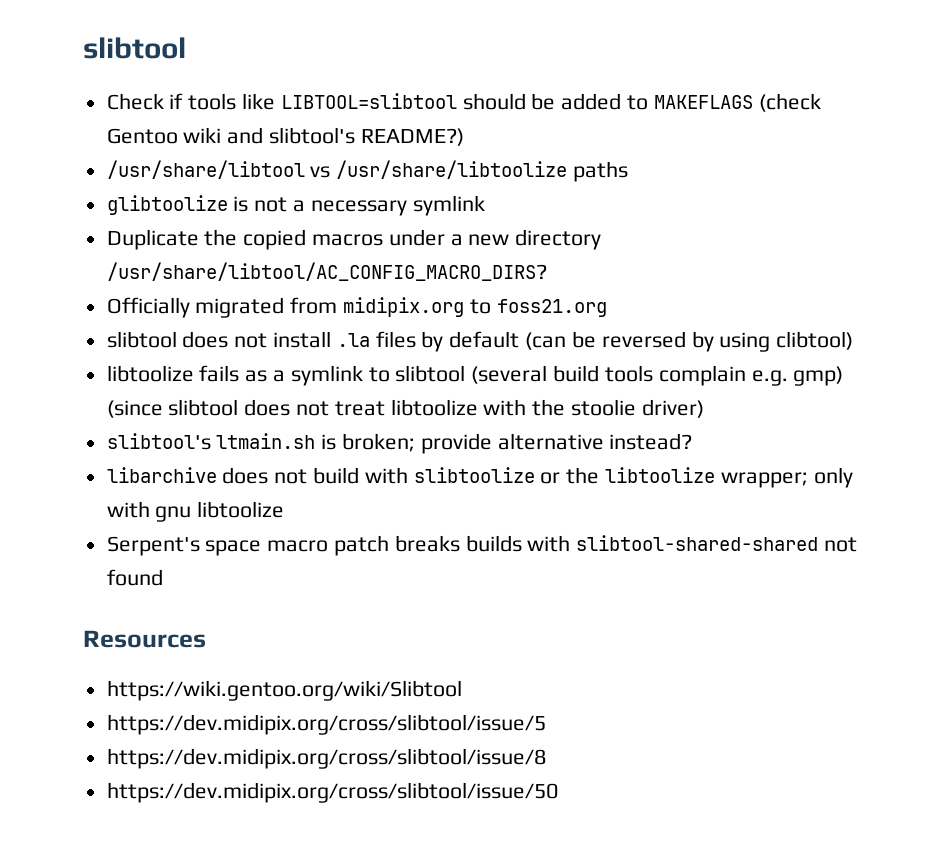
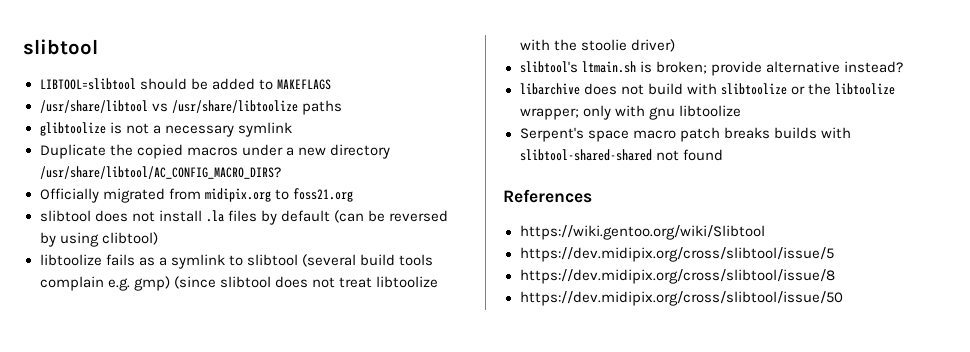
[106,93,276,110] Check if tools like -> (98, 47) none
[758,93,821,112] [106,127,464,146] (check Gentoo wiki and slibtool's README?) -> (331, 84) none
[83,630,206,648] Resources -> [503,189,592,203] References

